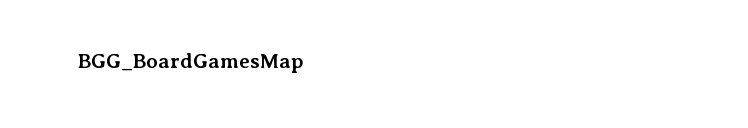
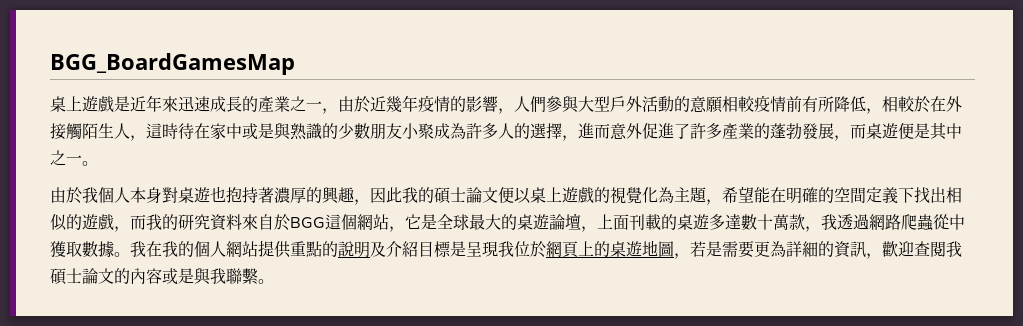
(304, 63) none -> [50,95,962,114] [50,123,962,141] [50,150,98,166] [50,186,962,205] [50,213,965,232] [50,240,962,259] [50,268,274,285] // 桌上遊戲是近年來迅速成長的產業之一，由於近幾年疫情的影響，人們參與大型戶外活動的意願相較疫情前有所降低，相較於在外接觸陌生人，這時待在家中或是與熟識的少數朋友小聚成為許多人的選擇，進而意外促進了許多產業的蓬勃發展，而桌遊便是其中之一。 // 由於我個人本身對桌遊也抱持著濃厚的興趣，因此我的碩士論文便以桌上遊戲的視覺化為主題，希望能在明確的空間定義下找出相似的遊戲，而我的研究資料來自於BGG這個網站，它是全球最大的桌遊論壇，上面刊載的桌遊多達數十萬款，我透過網路爬蟲從中獲取數據。我在我的個人網站提供重點的說明及介紹目標是呈現我位於網頁上的桌遊地圖，若是需要更為詳細的資訊，歡迎查閱我碩士論文的內容或是與我聯繫。

